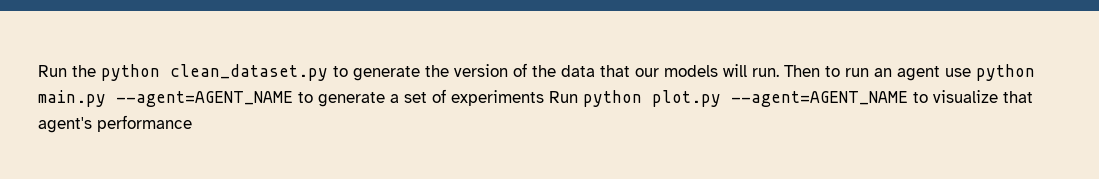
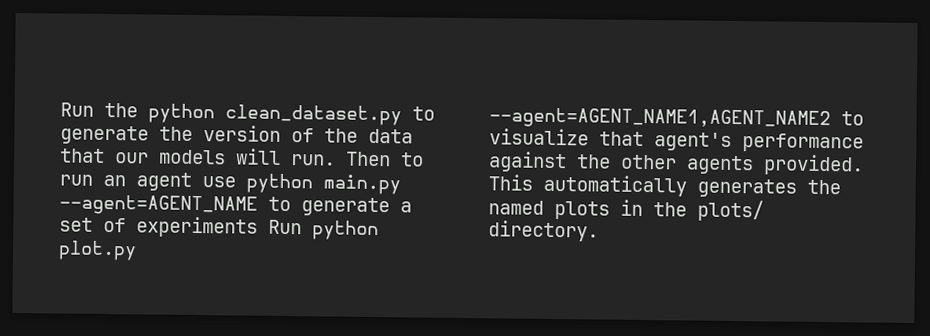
[731,91,908,107] --agent=AGENT_NAME -> [489,107,831,131] --agent=AGENT_NAME1,AGENT_NAME2
(192, 123) none -> [488,151,864,176] [488,174,841,198] [488,199,764,222] [488,220,599,242] against the other agents provided. This automatically generates the named plots in the plots/ directory.

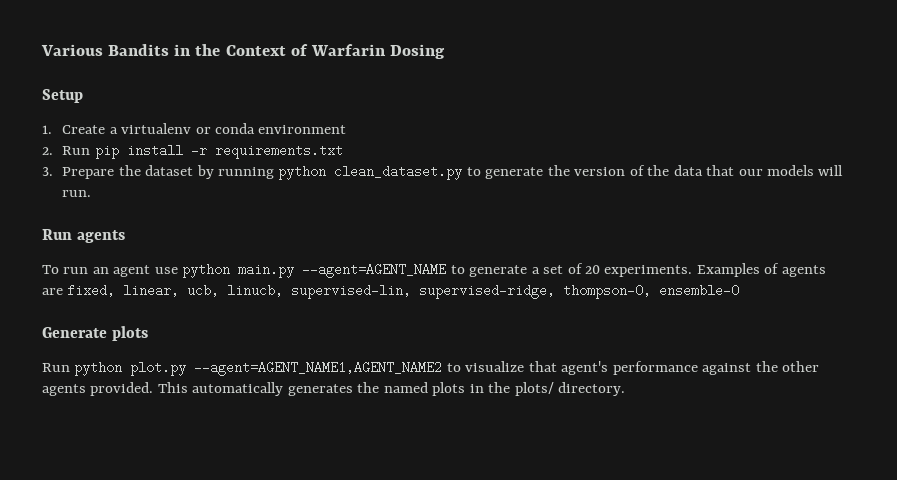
[60,102,138,118] Run the -> [41,44,445,59] [42,89,83,103] [42,123,347,134] [42,144,343,159] [42,165,274,179] Various Bandits in the Context of Warfarin Dosing // Setup // 1. Create a virtualenv or conda environment // 2. Run pip install -r requirements.txt // 3. Prepare the dataset by running
[346,151,424,167] Then to -> [42,229,125,243] [42,265,59,274] // Run agents // To
[136,216,258,238] experiments -> [585,263,826,277] [42,284,740,299] [42,326,148,341] 20 experiments. Examples of agents are fixed, linear, ucb, linucb, supervised-lin, supervised-ridge, thompson-0, ensemble-0 // Generate plots //

